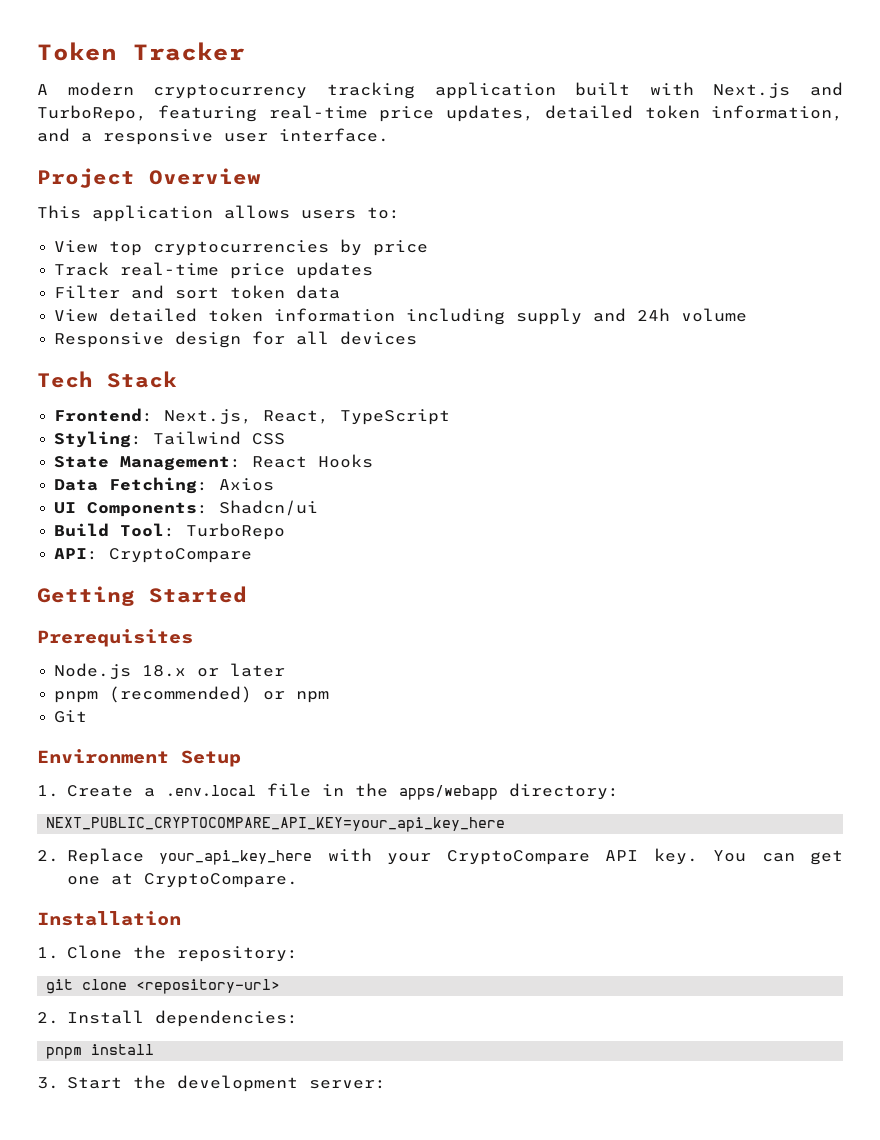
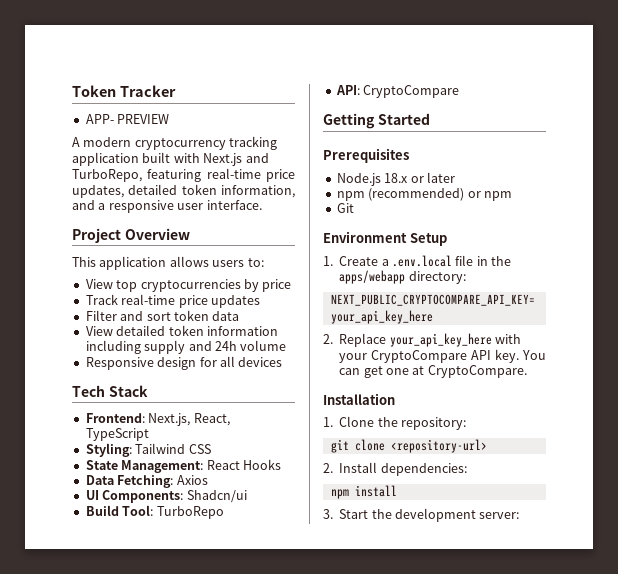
(245, 51) none -> [85,114,170,124] // APP- PREVIEW
[54,691,99,703] pnpm -> [336,191,365,201] npm
[46,1047,83,1059] pnpm -> [330,489,349,499] npm

